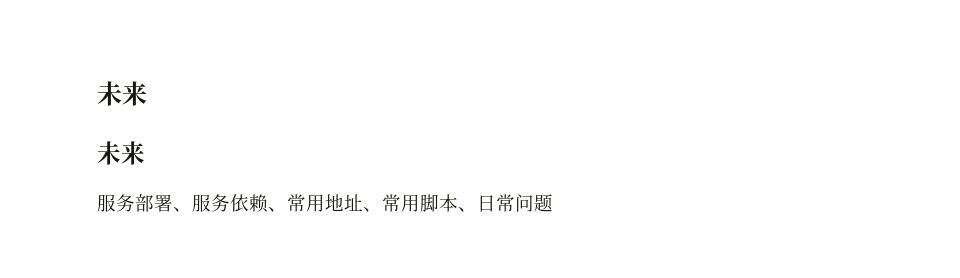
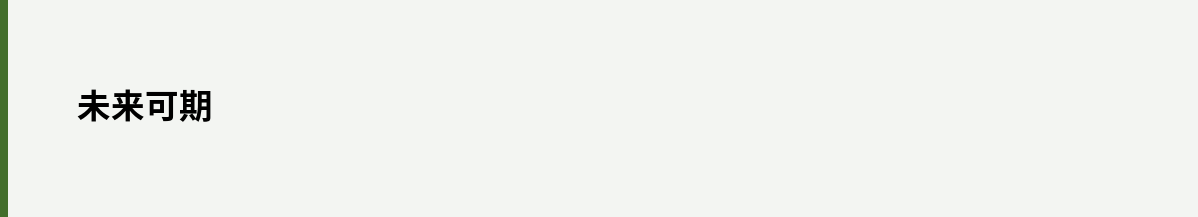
[97,81,147,106] [97,141,145,165] [97,194,553,213] 未来 // 未来 // 服务部署、服务依赖、常用地址、常用脚本、日常问题 -> [77,89,213,122] 未来可期

